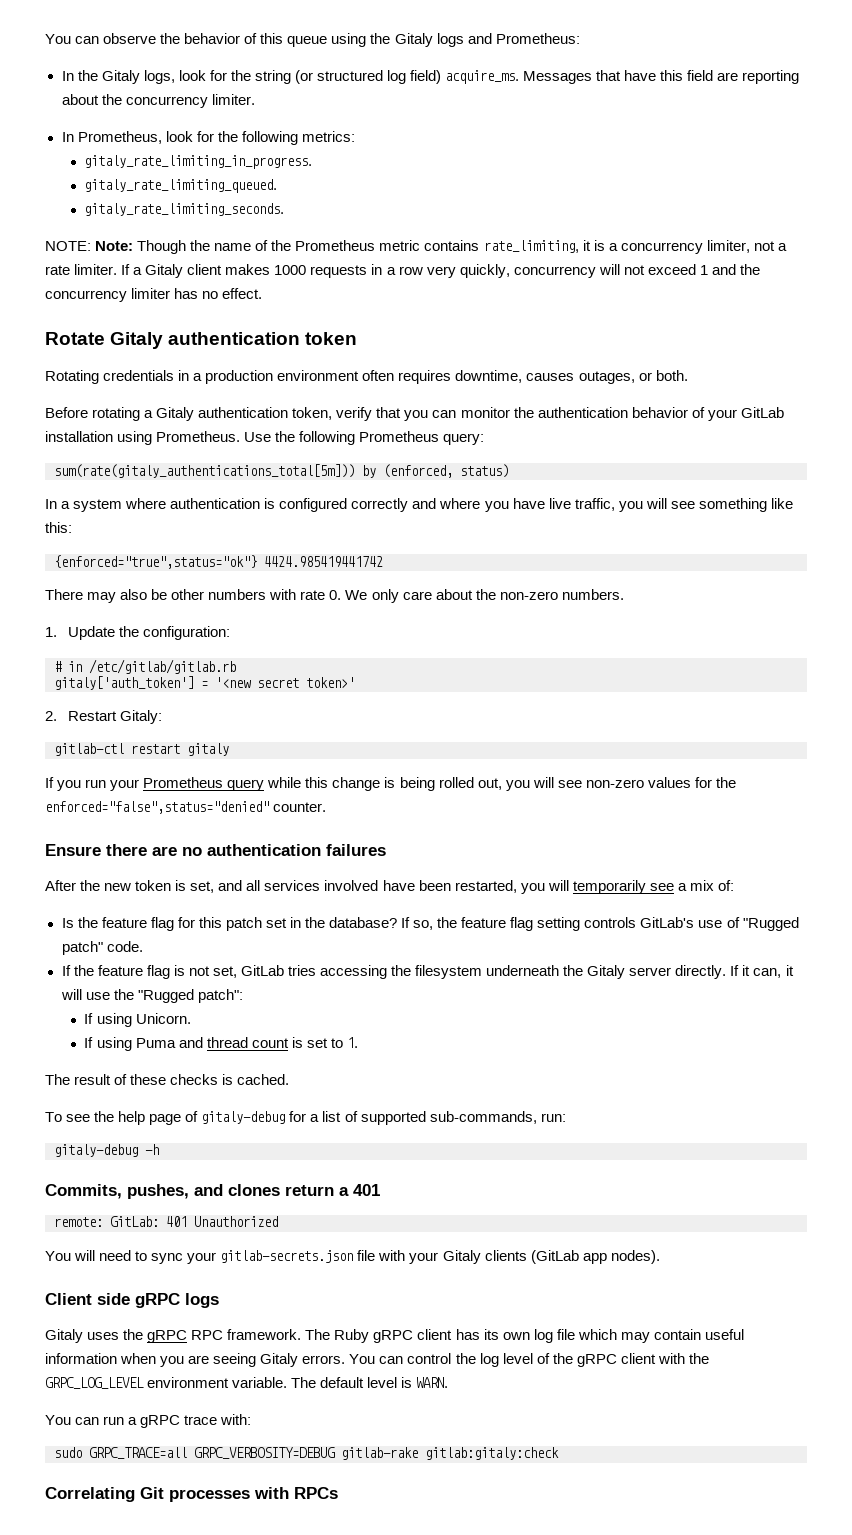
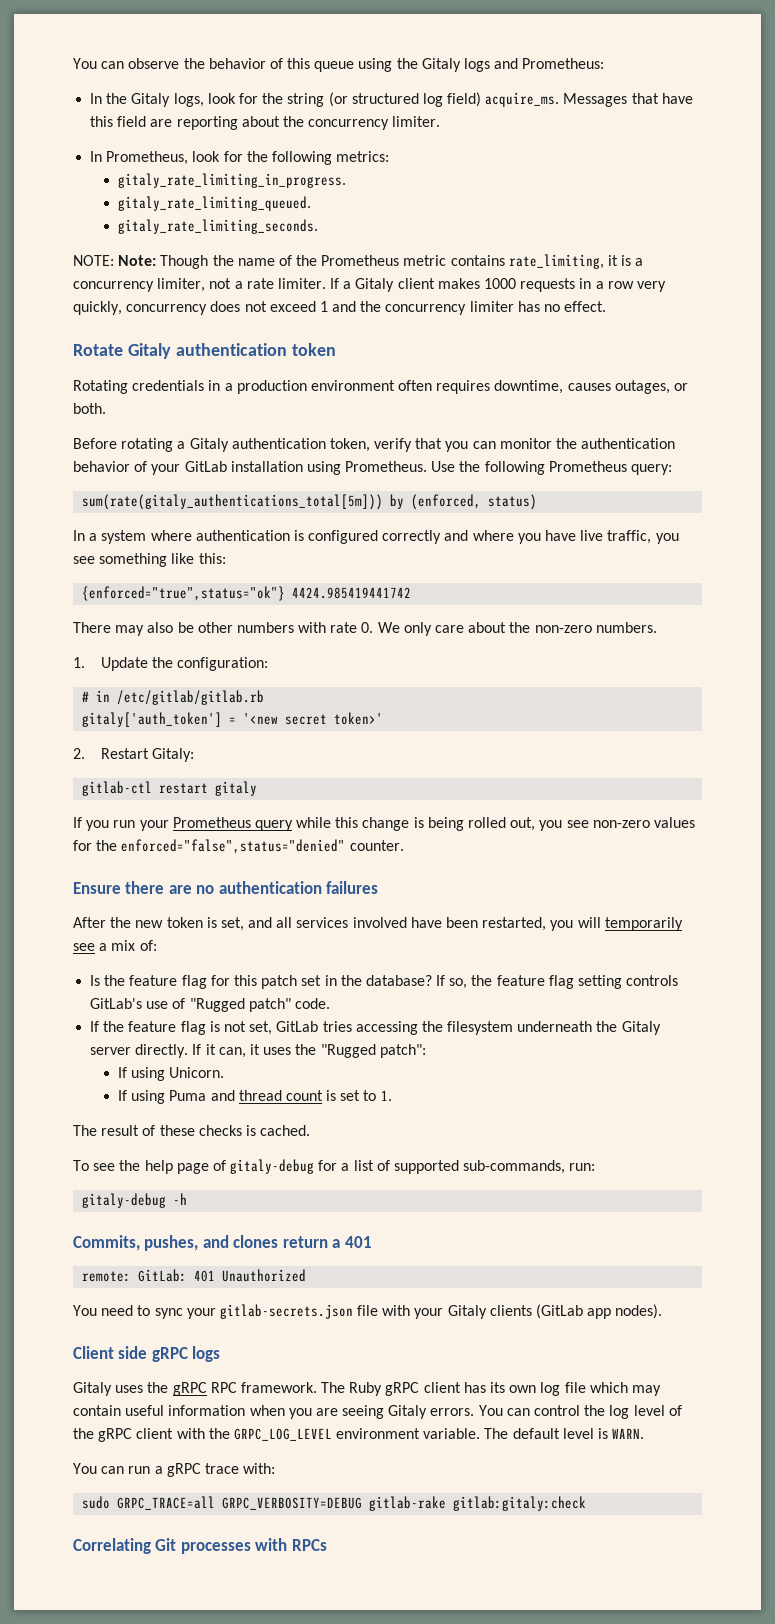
[598,264,620,275] will -> [210,301,241,312] does
[645,498,667,509] will -> (679, 538) none
[532,777,554,788] will -> (563, 825) none
[60,989,110,1000] will use -> [263,1047,292,1055] uses
[74,1250,96,1261] will -> (97, 1310) none

